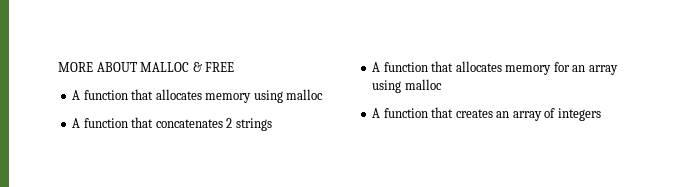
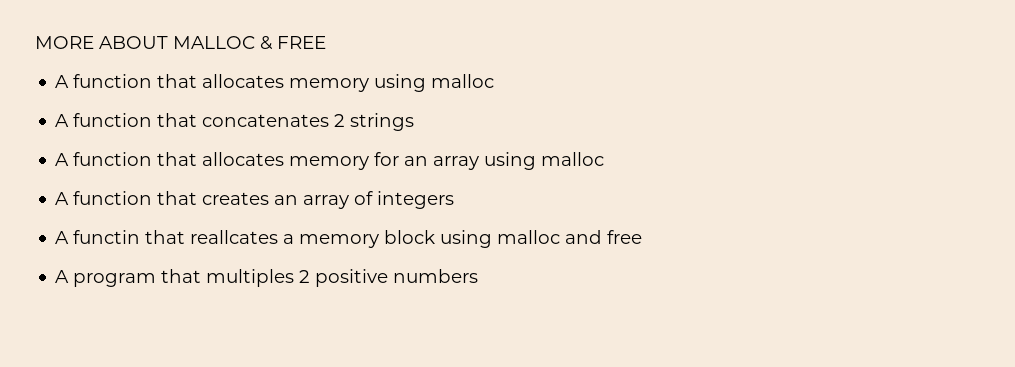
(601, 114) none -> [55,230,643,248] [55,269,479,287] // A functin that reallcates a memory block using malloc and free // A program that multiples 2 positive numbers

